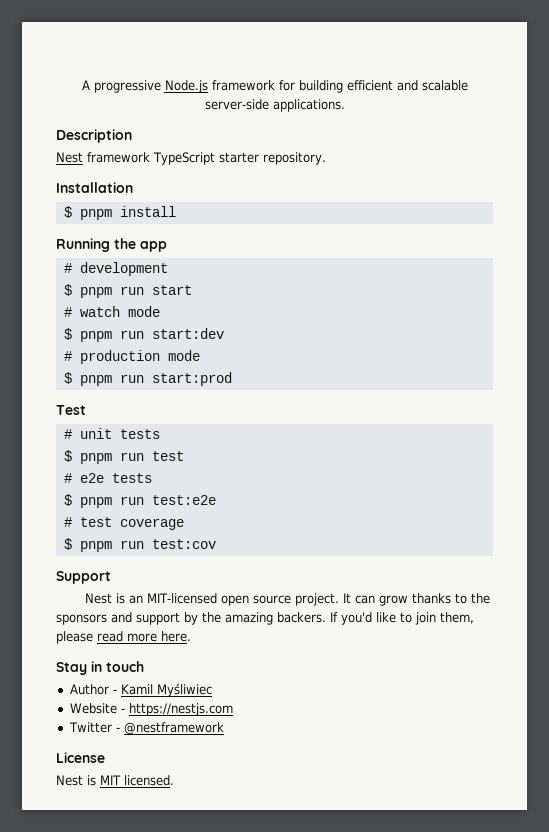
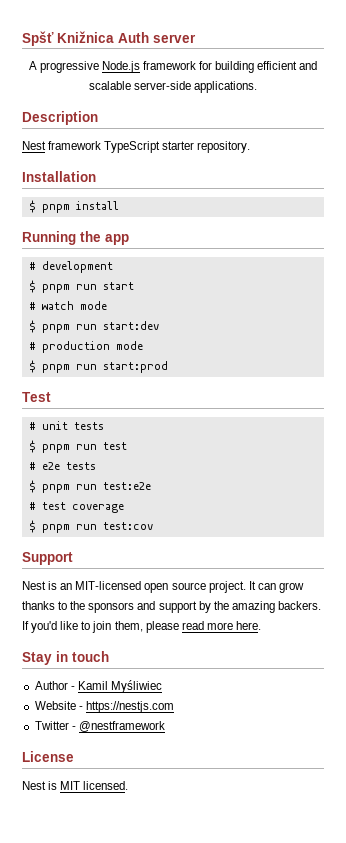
(81, 85) none -> [22,31,196,46] Spšť Knižnica Auth server //

